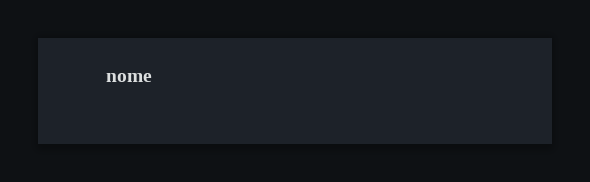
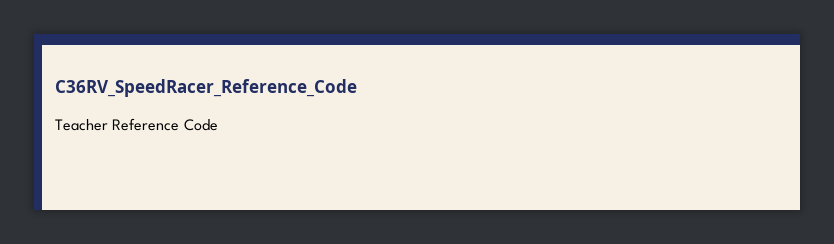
[106,73,152,82] nome -> [55,79,357,97] [55,118,218,131] C36RV_SpeedRacer_Reference_Code // Teacher Reference Code

